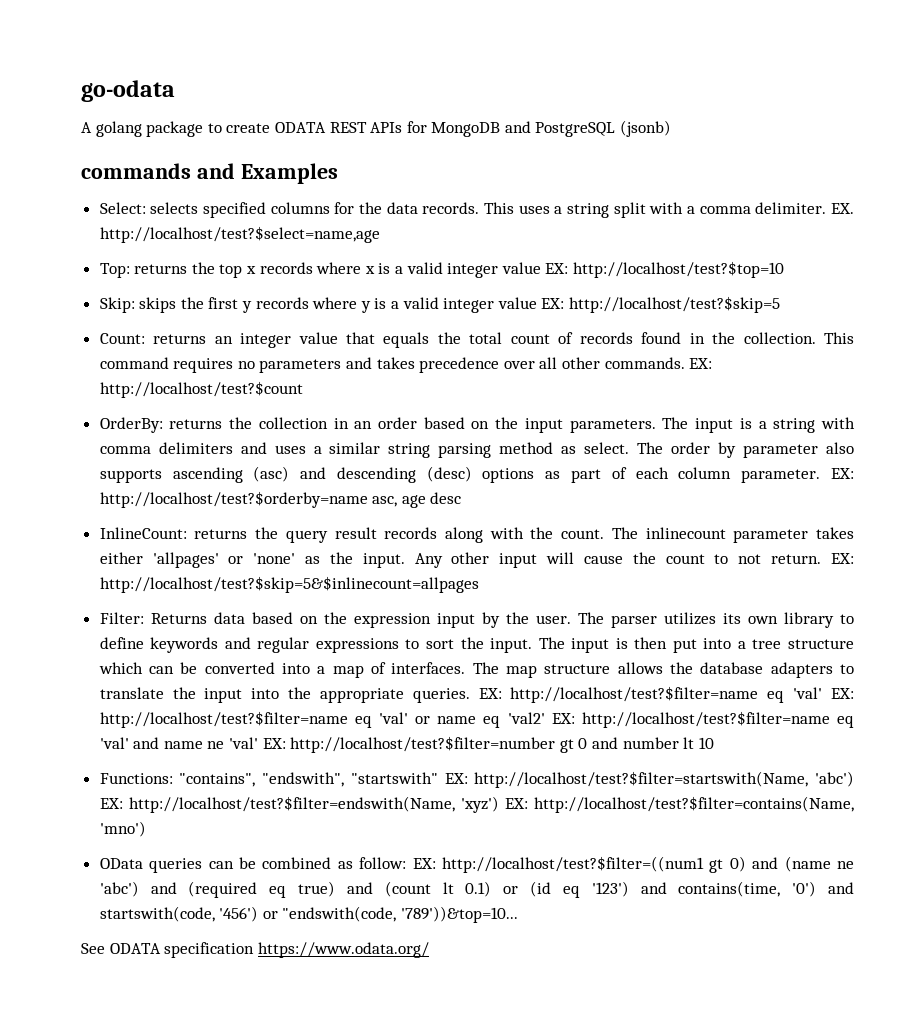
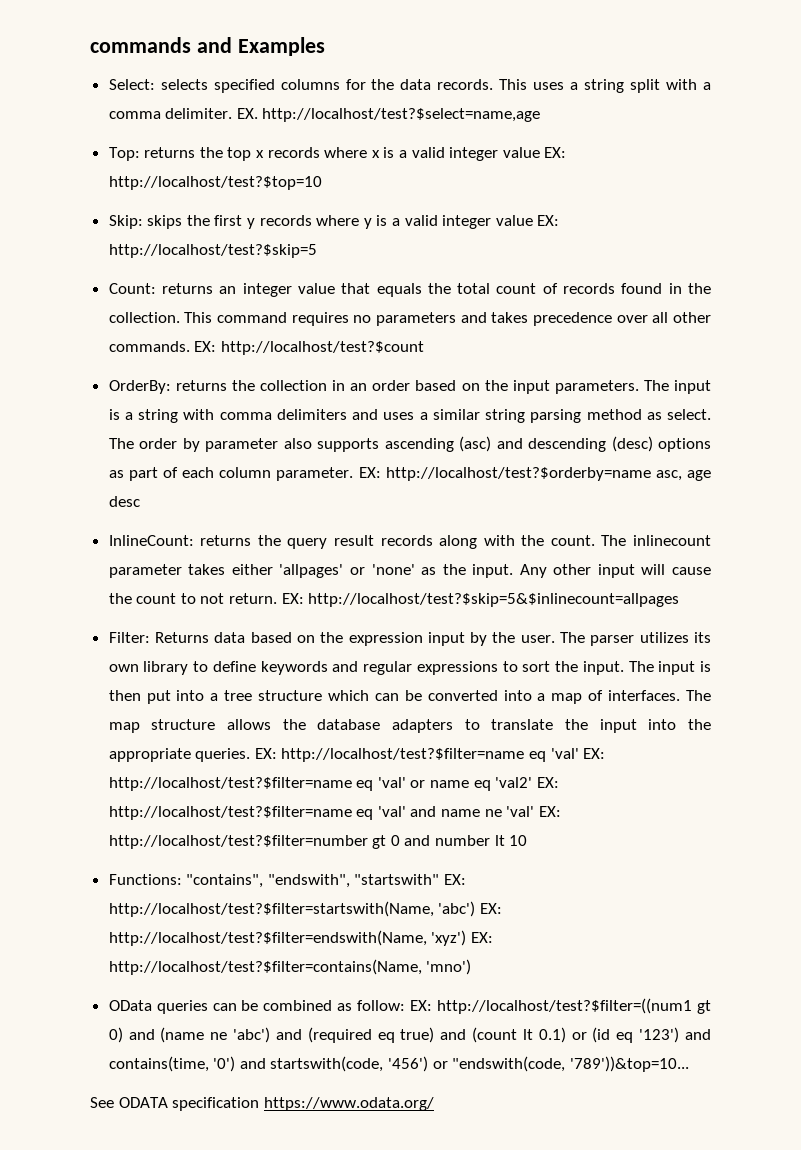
[81,80,175,102] [81,120,672,137] go-odata // A golang package to create ODATA REST APIs for MongoDB and PostgreSQL (jsonb) // -> (90, 45) none

